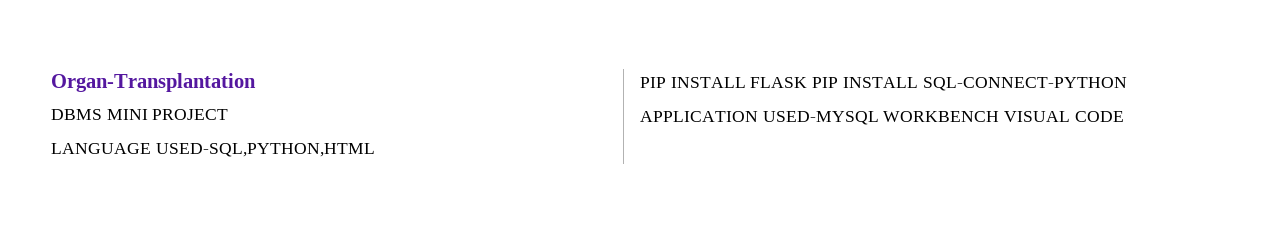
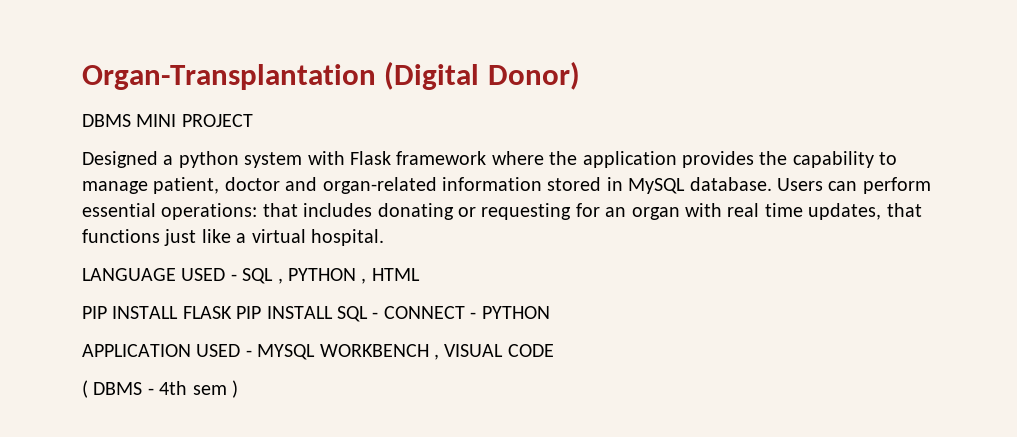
(256, 82) none -> [384,61,580,90] (Digital Donor)
[51,143,375,157] LANGUAGE USED-SQL,PYTHON,HTML -> [82,151,898,168] [82,177,931,194] [82,203,922,220] [82,229,384,246] [82,268,420,284] Designed a python system with Flask framework where the application provides the capability to manage patient, doctor and organ-related information stored in MySQL database. Users can perform essential operations: that includes donating or requesting for an organ with real time updates, that functions just like a virtual hospital. // LANGUAGE USED - SQL , PYTHON , HTML
[922,77,1127,91] [640,111,1124,125] SQL-CONNECT-PYTHON // APPLICATION USED-MYSQL WORKBENCH VISUAL CODE -> [337,306,550,322] [82,344,554,360] [82,380,239,398] SQL - CONNECT - PYTHON // APPLICATION USED - MYSQL WORKBENCH , VISUAL CODE // ( DBMS - 4th sem )

